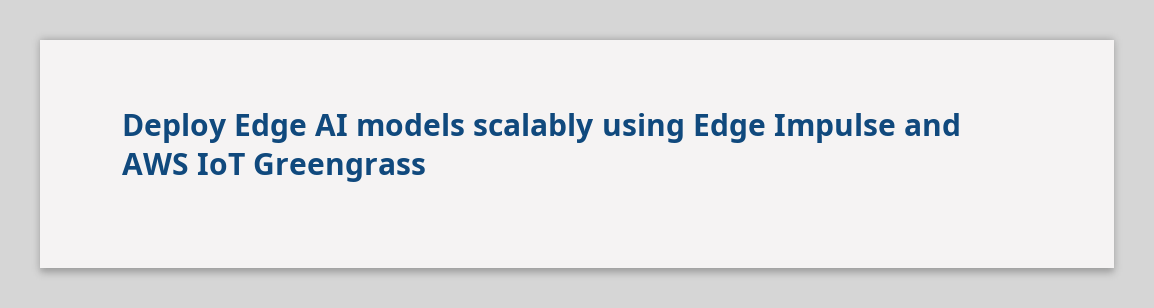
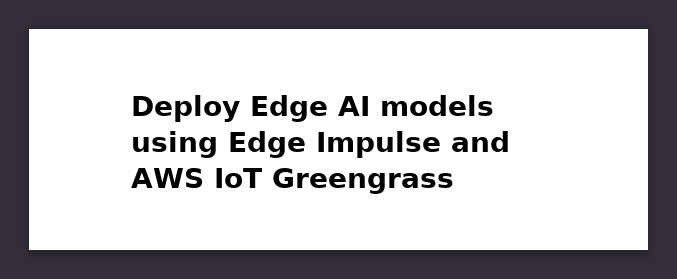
[473,113,595,143] scalably -> (494, 105) none

